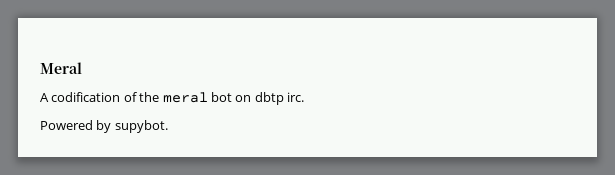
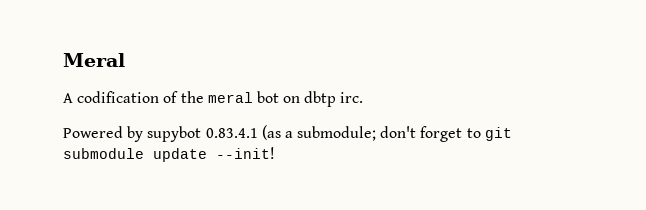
[114,120,168,133] supybot. -> [147,125,512,142] [63,147,275,162] supybot 0.83.4.1 (as a submodule; don't forget to git submodule update --init!

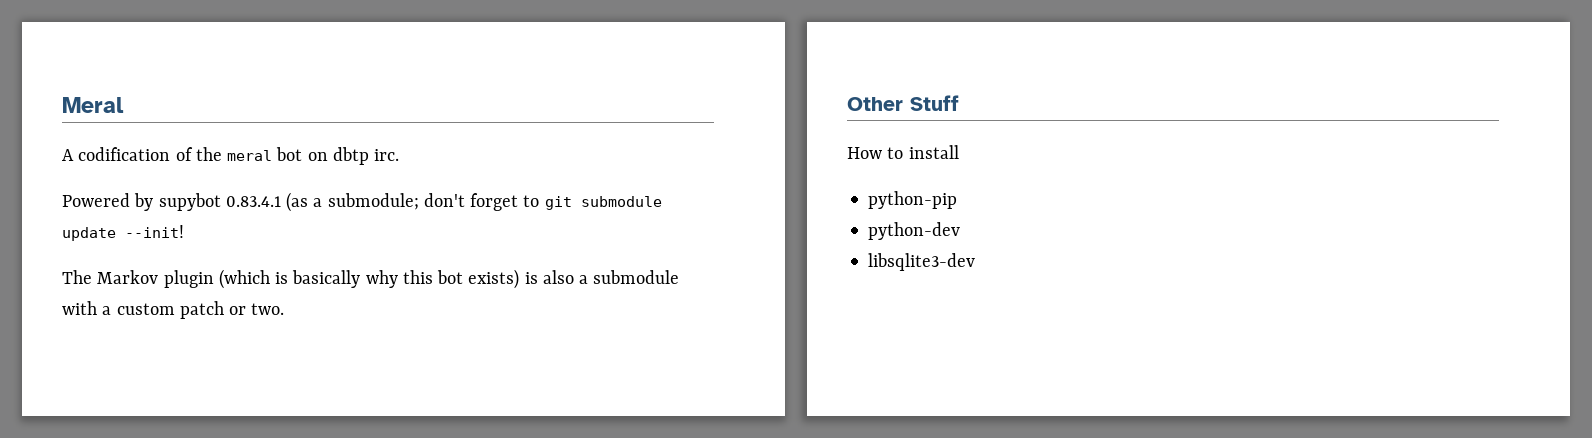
(275, 153) none -> [62,269,680,289] [62,301,285,319] [847,95,959,111] [847,145,959,159] [868,191,958,209] [868,222,961,240] [868,253,976,271] // The Markov plugin (which is basically why this bot exists) is also a submodule with a custom patch or two. // Other Stuff // How to install // python-pip // python-dev // libsqlite3-dev

